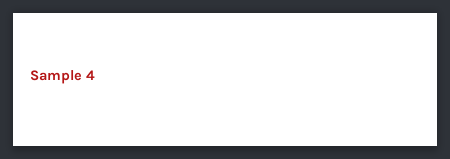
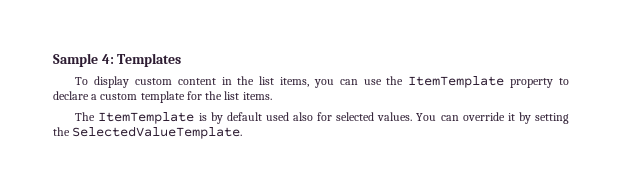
[86,70,95,80] 4 -> [101,53,182,67] [75,76,569,88] [53,91,272,103] [75,112,570,124] [53,126,243,139] 4: Templates // To display custom content in the list items, you can use the ItemTemplate property to declare a custom template for the list items. // The ItemTemplate is by default used also for selected values. You can override it by setting the SelectedValueTemplate.

